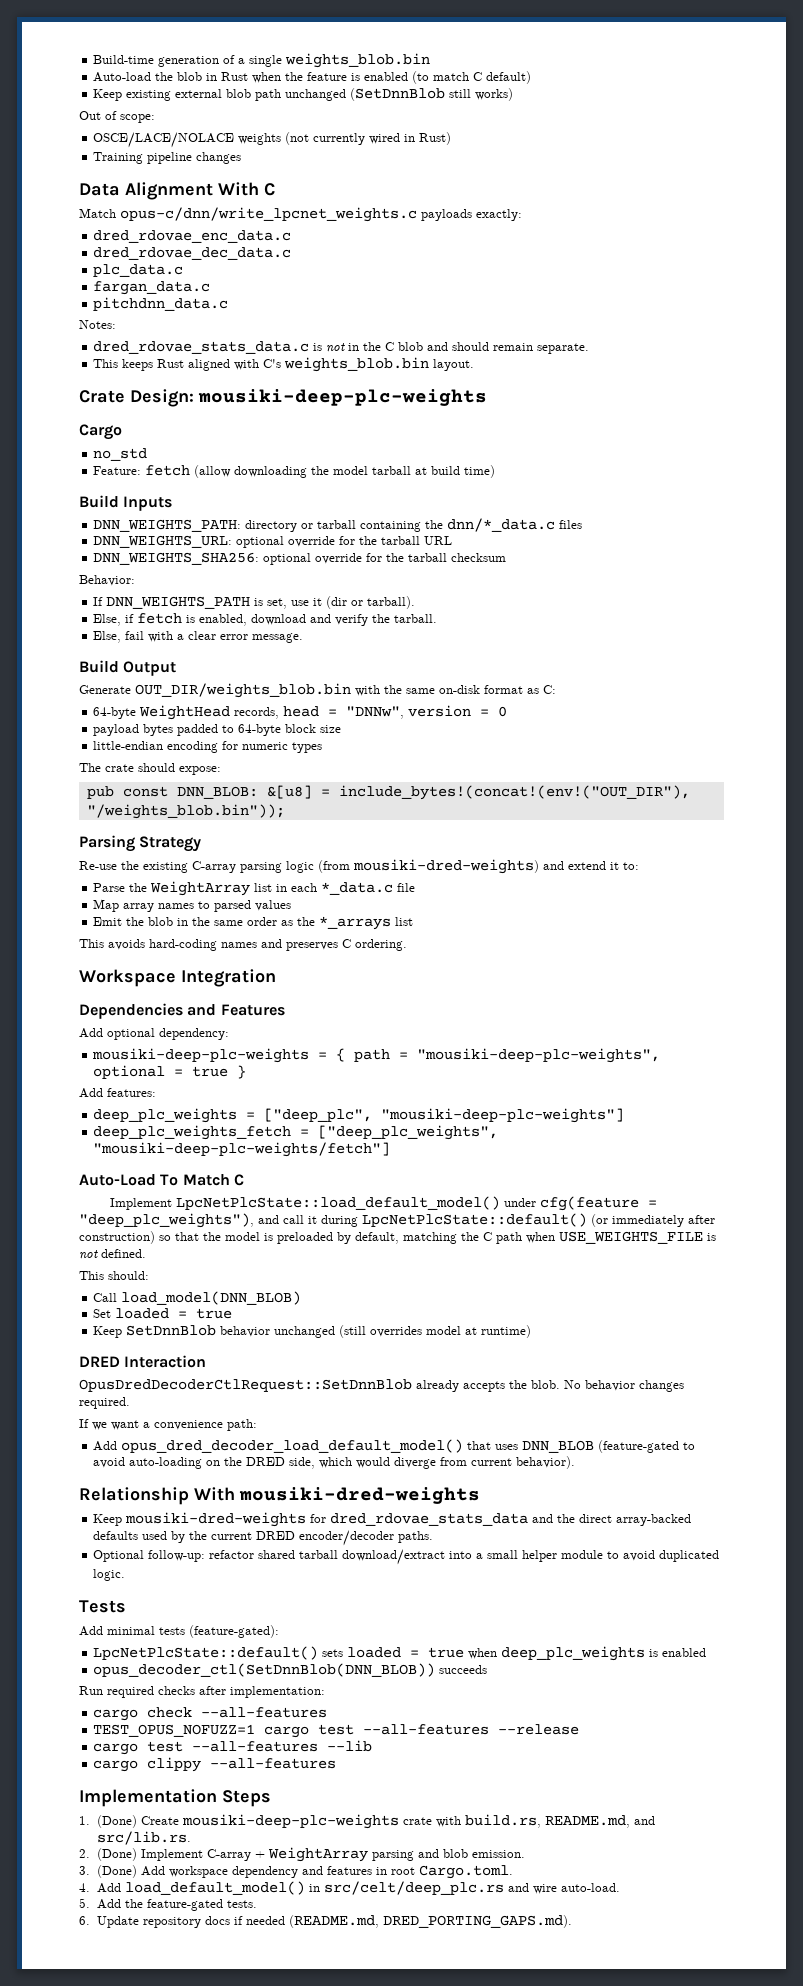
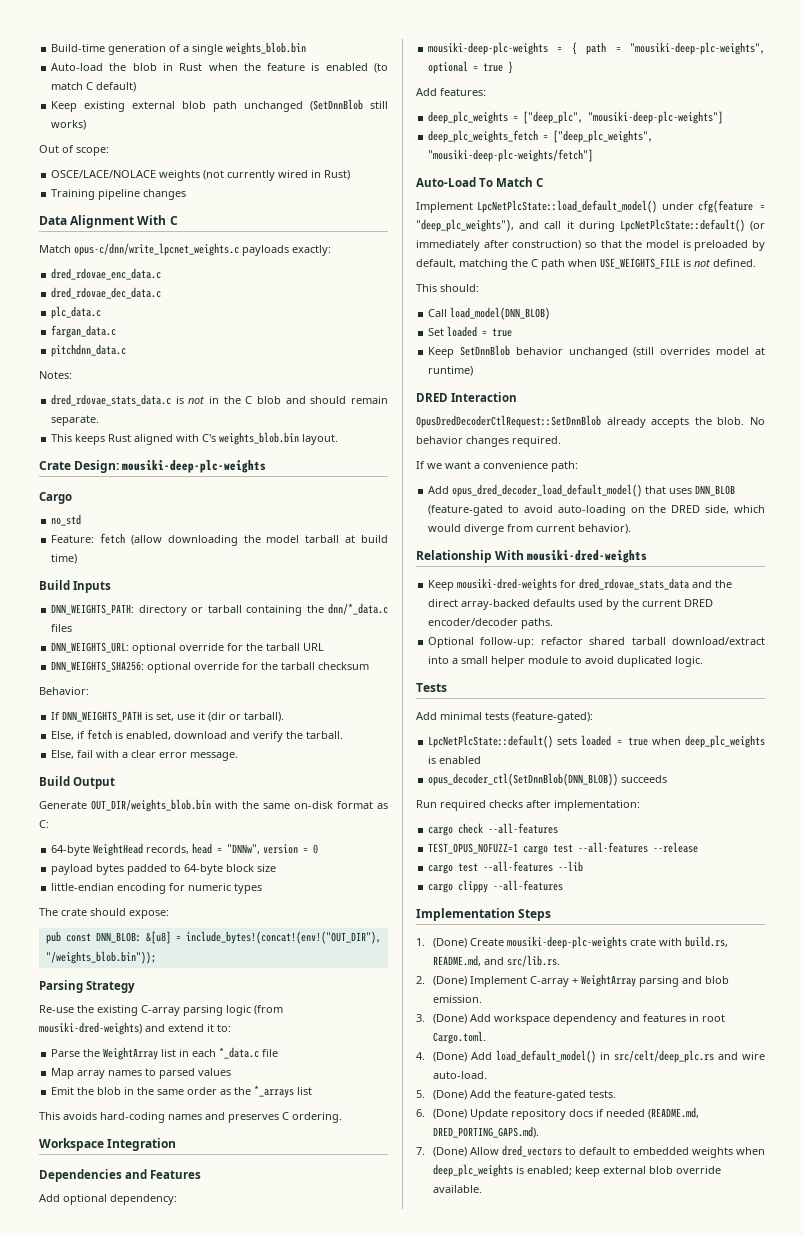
(90, 1887) none -> [432,1052,467,1062] (Done)
(90, 1903) none -> [432,1090,467,1100] (Done)
(90, 1920) none -> [432,1109,467,1119] (Done)
(572, 1921) none -> [416,1145,765,1158] [432,1164,721,1177] [432,1185,482,1193] // 7. (Done) Allow dred_vectors to default to embedded weights when deep_plc_weights is enabled; keep external blob override available.

